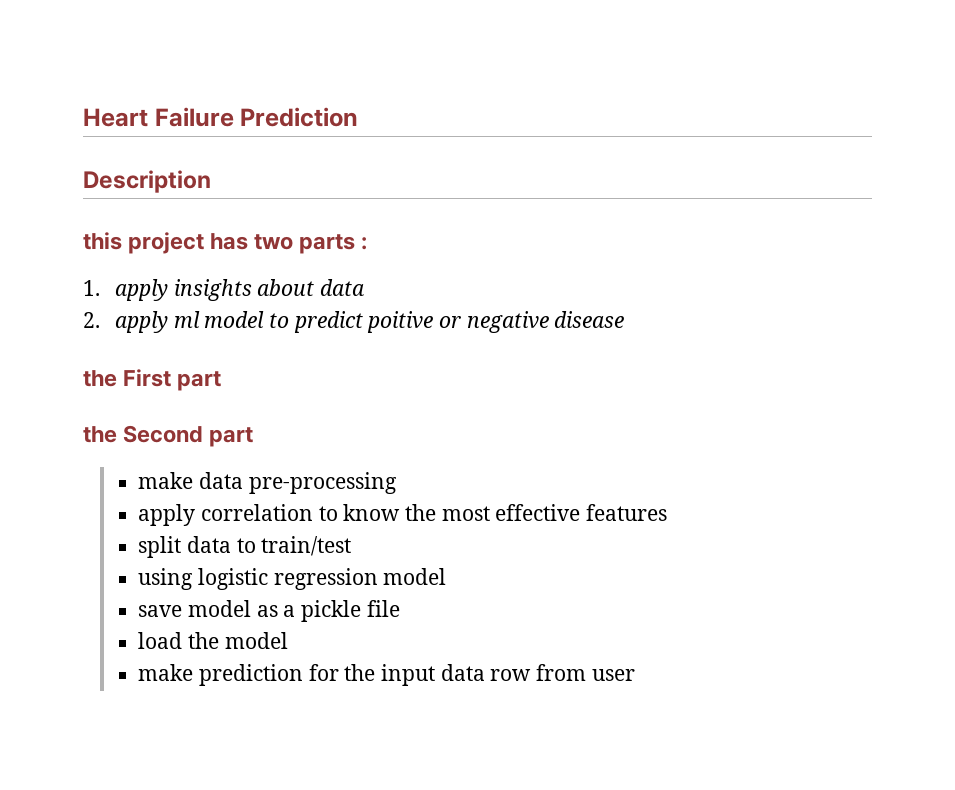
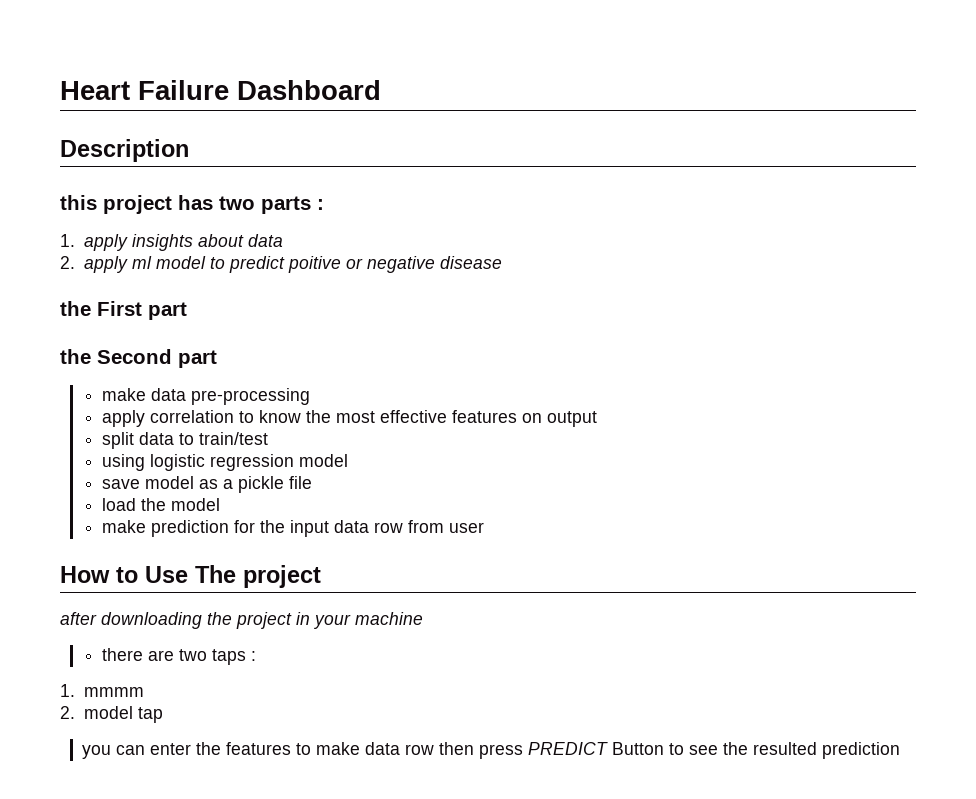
[240,107,359,127] Prediction -> [237,80,381,100] Dashboard
(667, 512) none -> [521,411,597,427] on output
(635, 675) none -> [60,565,321,588] [60,612,423,629] [101,648,256,665] [60,684,144,697] [60,706,163,723] [82,742,901,759] // How to Use The project // after downloading the project in your machine // there are two taps : // 1. mmmm // 2. model tap // you can enter the features to make data row then press PREDICT Button to see the resulted prediction

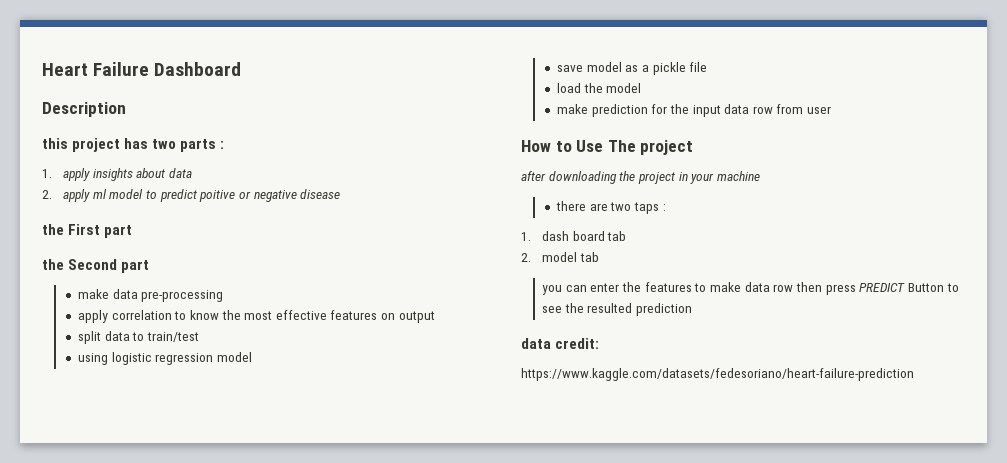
[83,687,144,697] mmmm -> [542,231,627,241] dash board tab
[137,707,163,723] tap -> [579,252,599,262] tab
(901, 750) none -> [521,338,600,349] [521,368,914,381] // data credit: // https://www.kaggle.com/datasets/fedesoriano/heart-failure-prediction

